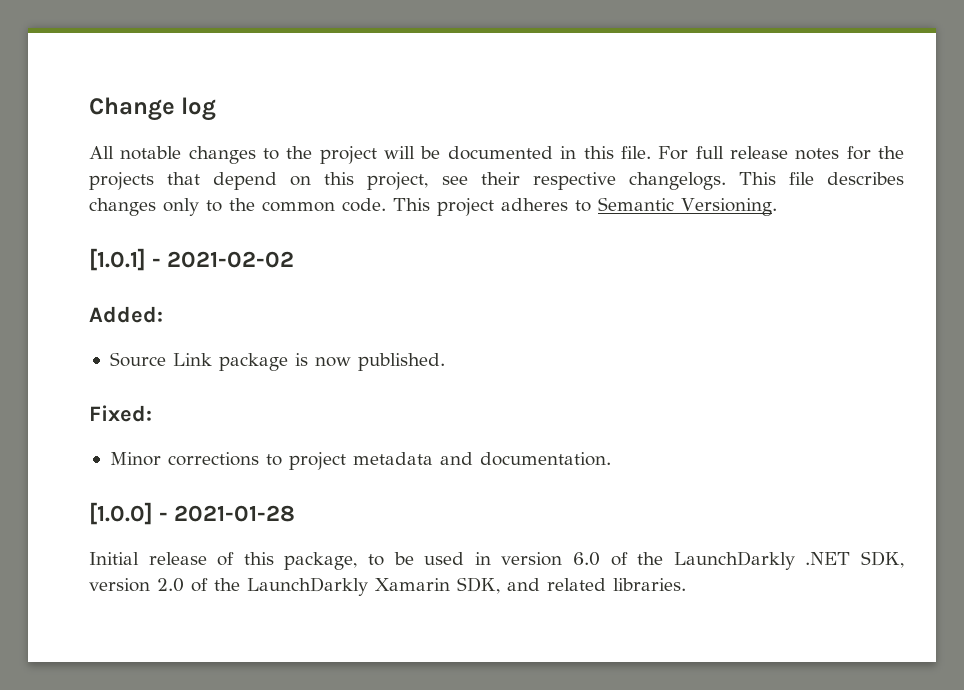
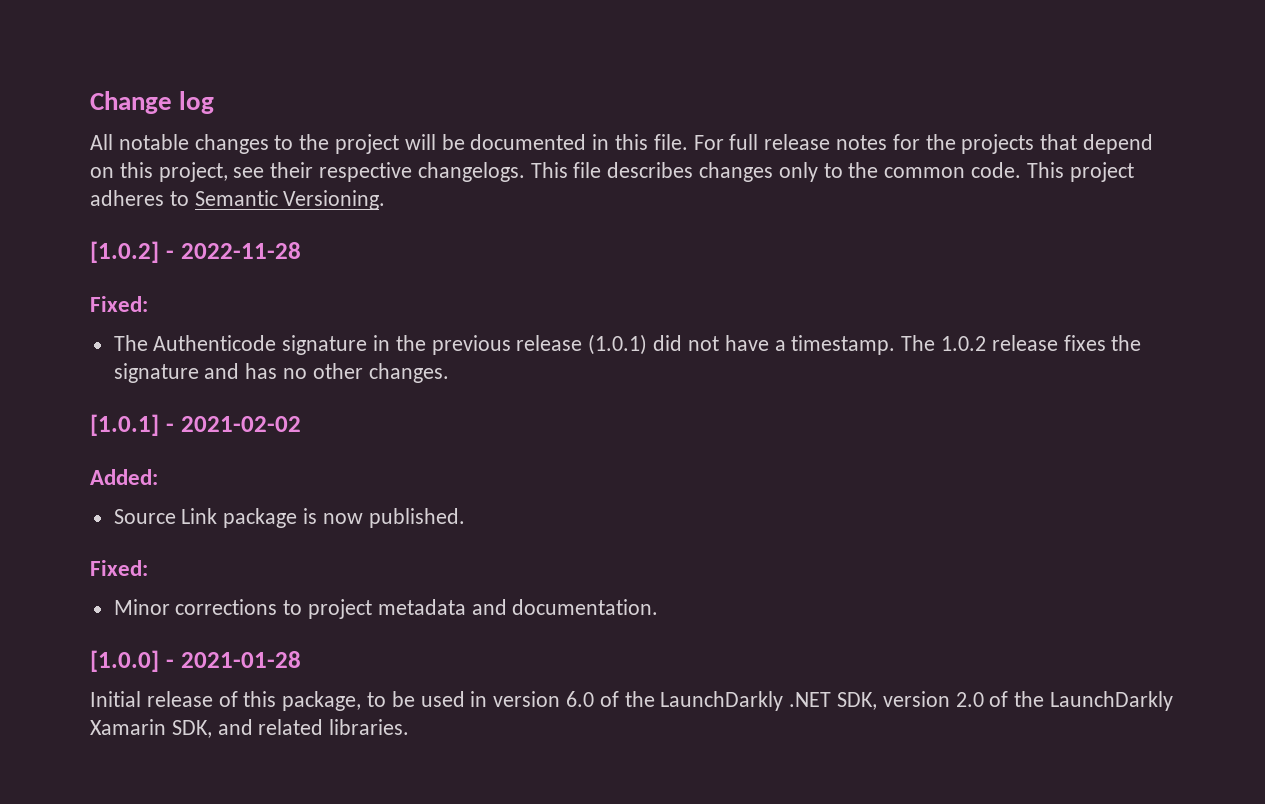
(777, 207) none -> [90,241,301,263] [90,296,148,312] [113,334,1142,355] [113,363,449,383] // [1.0.2] - 2022-11-28 // Fixed: // The Authenticode signature in the previous release (1.0.1) did not have a timestamp. The 1.0.2 release fixes the signature and has no other changes.

